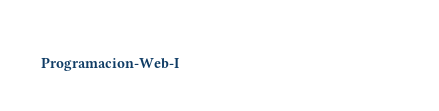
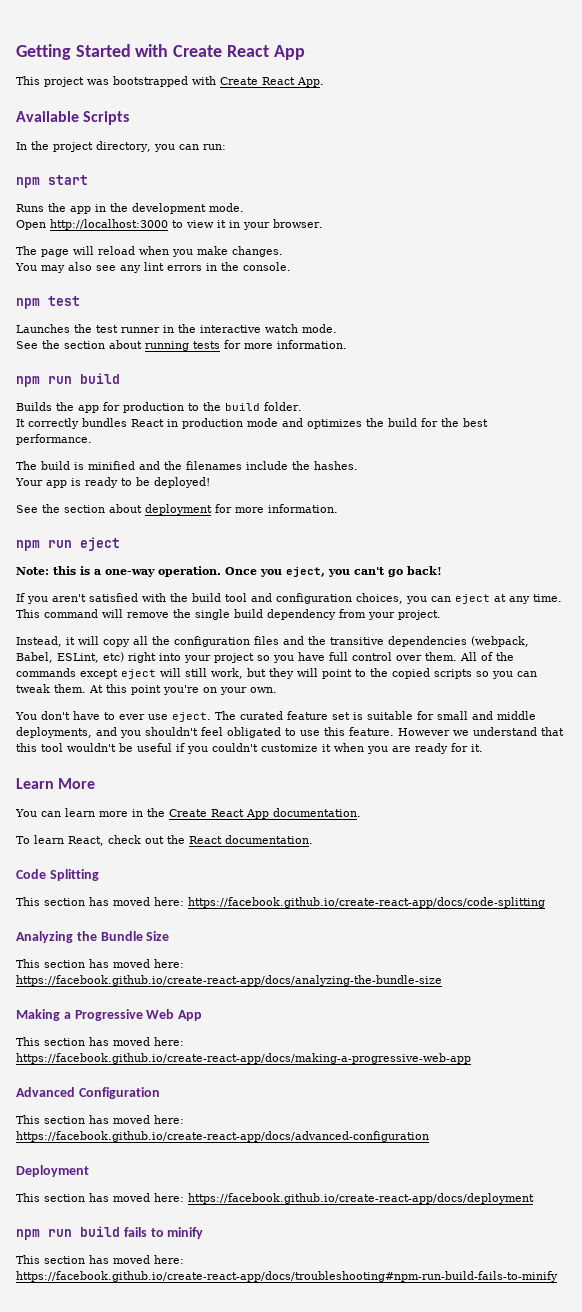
[41,57,180,71] Programacion-Web-I -> [16,44,305,60] [16,76,324,87] [16,111,130,125] [16,141,226,152] [16,175,88,188] [16,203,244,214] [16,219,323,230] [16,246,283,257] [15,262,291,273] [16,296,80,309] [16,324,337,333] [16,340,347,351] [16,373,120,387] [16,402,302,413] [16,418,488,429] [16,434,92,445] [16,461,358,470] [15,477,210,488] [16,504,338,515] [16,537,120,551] [16,566,442,577] [16,593,562,604] [16,609,441,620] [16,636,529,647] [16,652,514,663] [16,668,537,679] [16,684,277,695] [15,711,536,722] [16,727,564,738] [16,743,483,754] [16,778,96,789] [15,808,361,819] [16,835,313,846] [16,869,99,881] [16,897,545,908] [16,931,170,943] [16,959,184,968] [16,975,442,986] [16,1009,203,1021] [16,1037,184,1046] [16,1053,471,1064] [16,1087,160,1099] [16,1115,184,1124] [16,1131,429,1142] [16,1165,89,1177] [16,1193,534,1204] [16,1226,204,1240] [16,1255,184,1264] [16,1271,558,1282] Getting Started with Create React App // This project was bootstrapped with Create React App. // Available Scripts // In the project directory, you can run: // npm start // Runs the app in the development mode. // Open http://localhost:3000 to view it in your browser. // The page will reload when you make changes. // You may also see any lint errors in the console. // npm test // Launches the test runner in the interactive watch mode. // See the section about running tests for more information. // npm run build // Builds the app for production to the build folder. // It correctly bundles React in production mode and optimizes the build for the best performance. // The build is minified and the filenames include the hashes. // Your app is ready to be deployed! // See the section about deployment for more information. // npm run eject // Note: this is a one-way operation. Once you eject, you can't go back! // If you aren't satisfied with the build tool and configuration choices, you can eject at any time. This command will remove the single build dependency from your project. // Instead, it will copy all the configuration files and the transitive dependencies (webpack, Babel, ESLint, etc) right into your project so you have full control over them. All of the commands except eject will still work, but they will point to the copied scripts so you can tweak them. At this point you're on your own. // You don't have to ever use eject. The curated feature set is suitable for small and middle deployments, and you shouldn't feel obligated to use this feature. However we understand that this tool wouldn't be useful if you couldn't customize it when you are ready for it. // Learn More // You can learn more in the Create React App documentation. // To learn React, check out the React documentation. // Code Splitting // This section has moved here: https://facebook.github.io/create-react-app/docs/code-splitting // Analyzing the Bundle Size // This section has moved here: https://facebook.github.io/create-react-app/docs/analyzing-the-bundle-size // Making a Progressive Web App // This section has moved here: https://facebook.github.io/create-react-app/docs/making-a-progressive-web-app // Advanced Configuration // This section has moved here: https://facebook.github.io/create-react-app/docs/advanced-configuration // Deployment // This section has moved here: https://facebook.github.io/create-react-app/docs/deployment // npm run build fails to minify // This section has moved here: https://facebook.github.io/create-react-app/docs/troubleshooting#npm-run-build-fails-to-minify

